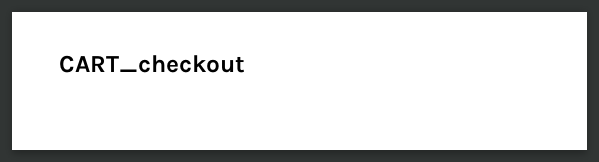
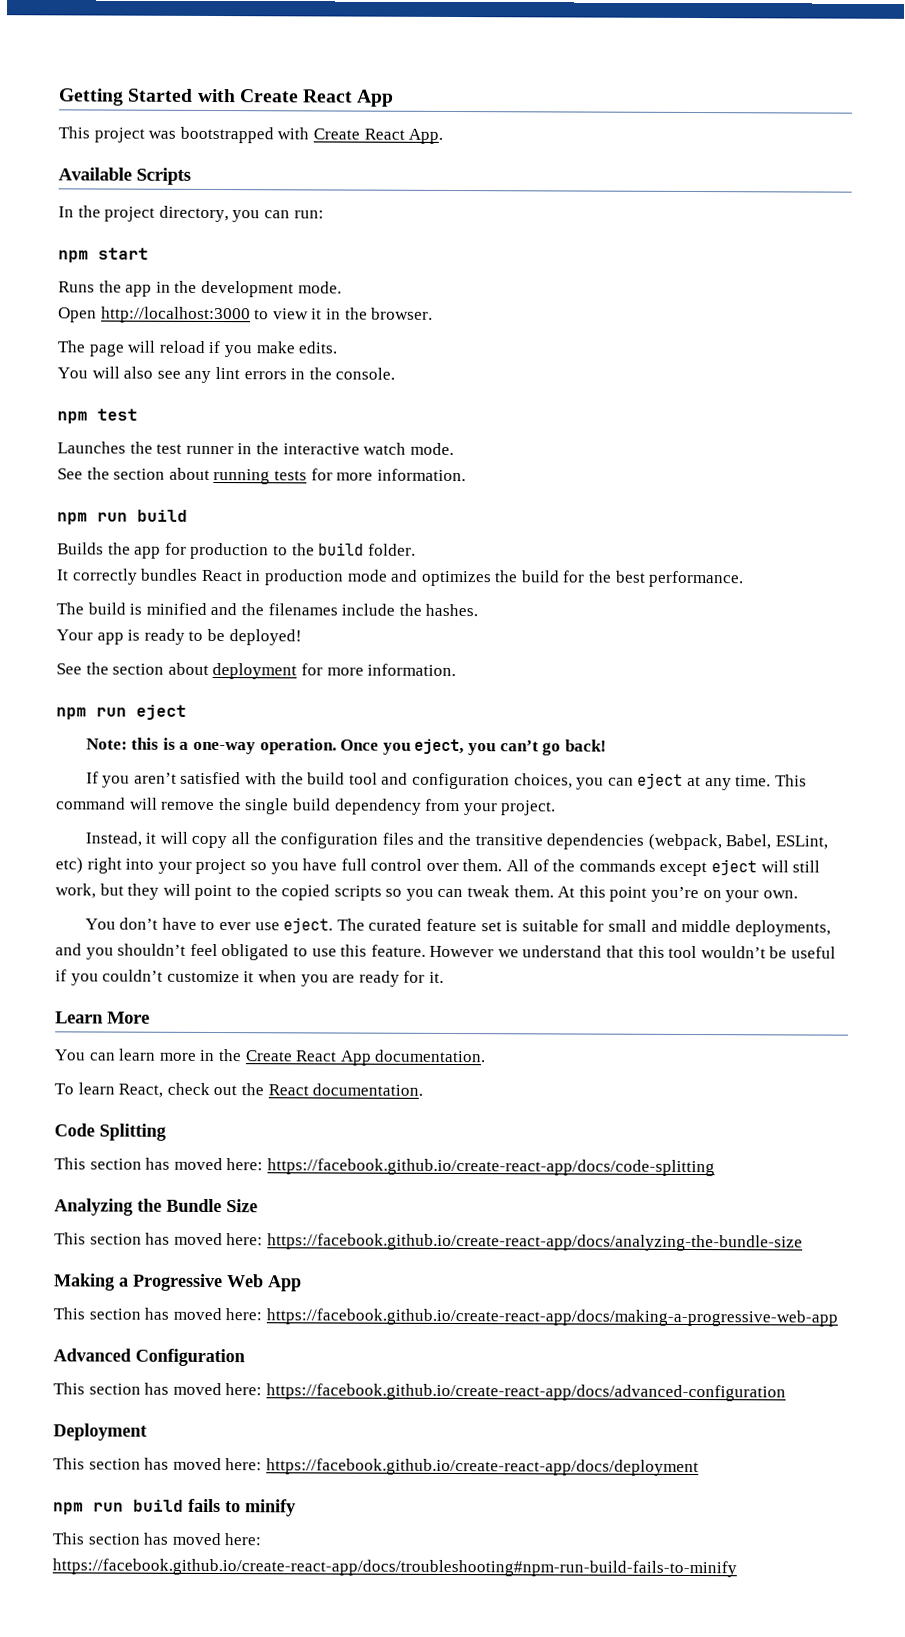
[59,55,245,73] CART_checkout -> [58,88,395,107] [58,126,444,144] [58,167,191,185] [58,205,324,223] [58,247,149,263] [58,280,342,298] [58,306,434,324] [57,340,338,358] [57,366,396,383] [57,408,138,424] [57,441,454,456] [57,467,466,485] [57,509,188,525] [57,542,416,560] [56,568,745,588] [56,602,479,617] [56,628,302,646] [56,662,457,680] [56,704,187,720] [85,737,607,756] [85,771,807,791] [56,797,557,816] [84,831,828,851] [55,857,821,877] [55,883,798,903] [84,917,831,937] [55,943,837,961] [55,969,444,987] [55,1011,150,1024] [54,1048,487,1066] [54,1082,424,1098] [54,1123,166,1141] [54,1157,715,1177] [54,1198,258,1216] [54,1232,803,1252] [54,1273,302,1292] [53,1307,838,1327] [53,1348,245,1367] [53,1382,786,1402] [53,1423,147,1441] [53,1457,699,1477] [53,1498,296,1517] [52,1532,263,1546] [52,1558,737,1578] Getting Started with Create React App // This project was bootstrapped with Create React App. // Available Scripts // In the project directory, you can run: // npm start // Runs the app in the development mode. // Open http://localhost:3000 to view it in the browser. // The page will reload if you make edits. // You will also see any lint errors in the console. // npm test // Launches the test runner in the interactive watch mode. // See the section about running tests for more information. // npm run build // Builds the app for production to the build folder. // It correctly bundles React in production mode and optimizes the build for the best performance. // The build is minified and the filenames include the hashes. // Your app is ready to be deployed! // See the section about deployment for more information. // npm run eject // Note: this is a one-way operation. Once you eject, you can’t go back! // If you aren’t satisfied with the build tool and configuration choices, you can eject at any time. This command will remove the single build dependency from your project. // Instead, it will copy all the configuration files and the transitive dependencies (webpack, Babel, ESLint, etc) right into your project so you have full control over them. All of the commands except eject will still work, but they will point to the copied scripts so you can tweak them. At this point you’re on your own. // You don’t have to ever use eject. The curated feature set is suitable for small and middle deployments, and you shouldn’t feel obligated to use this feature. However we understand that this tool wouldn’t be useful if you couldn’t customize it when you are ready for it. // Learn More // You can learn more in the Create React App documentation. // To learn React, check out the React documentation. // Code Splitting // This section has moved here: https://facebook.github.io/create-react-app/docs/code-splitting // Analyzing the Bundle Size // This section has moved here: https://facebook.github.io/create-react-app/docs/analyzing-the-bundle-size // Making a Progressive Web App // This section has moved here: https://facebook.github.io/create-react-app/docs/making-a-progressive-web-app // Advanced Configuration // This section has moved here: https://facebook.github.io/create-react-app/docs/advanced-configuration // Deployment // This section has moved here: https://facebook.github.io/create-react-app/docs/deployment // npm run build fails to minify // This section has moved here: https://facebook.github.io/create-react-app/docs/troubleshooting#npm-run-build-fails-to-minify

